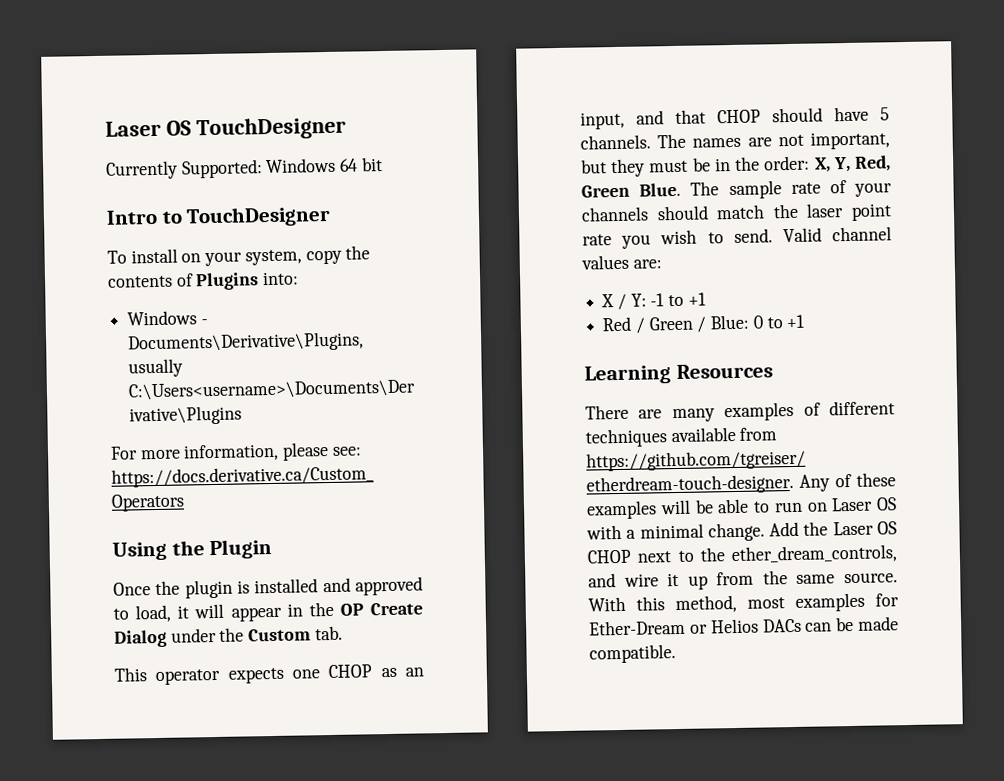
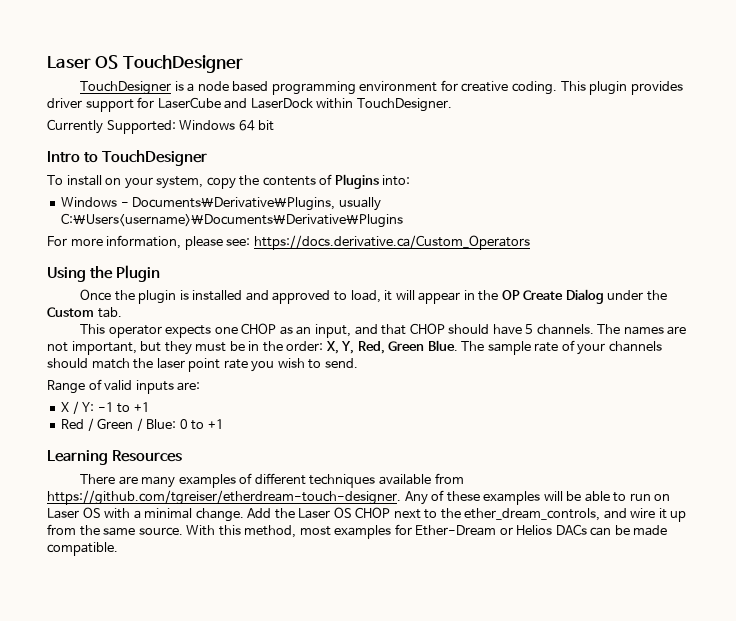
(346, 128) none -> [80,80,683,95] [47,97,452,112] // TouchDesigner is a node based programming environment for creative coding. This plugin provides driver support for LaserCube and LaserDock within TouchDesigner.
[782,226,892,243] [581,254,629,270] Valid channel values -> [47,379,174,394] // Range of valid inputs

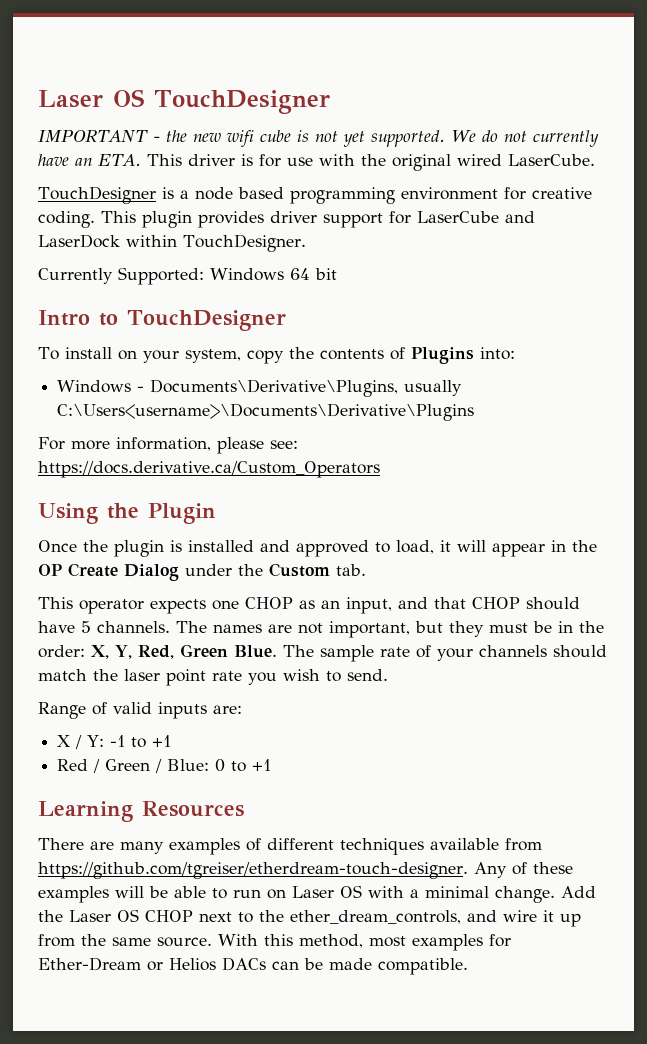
(243, 64) none -> [38,130,599,147] [38,154,595,171] // IMPORTANT - the new wifi cube is not yet supported. We do not currently have an ETA. This driver is for use with the original wired LaserCube.

